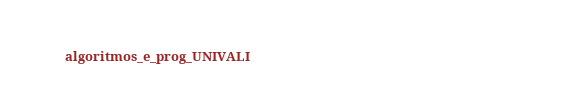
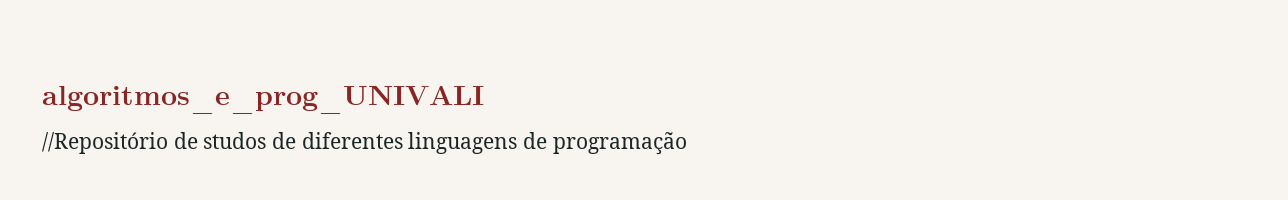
(250, 57) none -> [42,132,687,155] // //Repositório de studos de diferentes linguagens de programação

